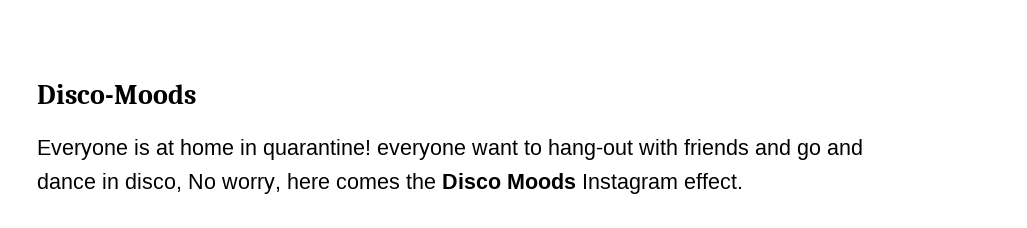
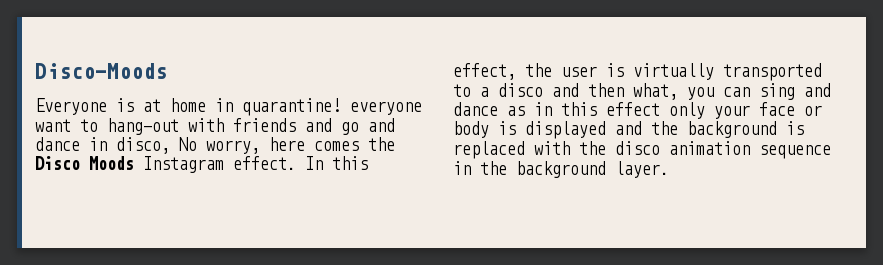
(743, 181) none -> [305,156,368,170] [453,63,822,81] [453,83,831,100] [453,102,822,119] [453,121,804,139] [453,141,831,159] [453,161,669,178] In this effect, the user is virtually transported to a disco and then what, you can sing and dance as in this effect only your face or body is displayed and the background is replaced with the disco animation sequence in the background layer.

